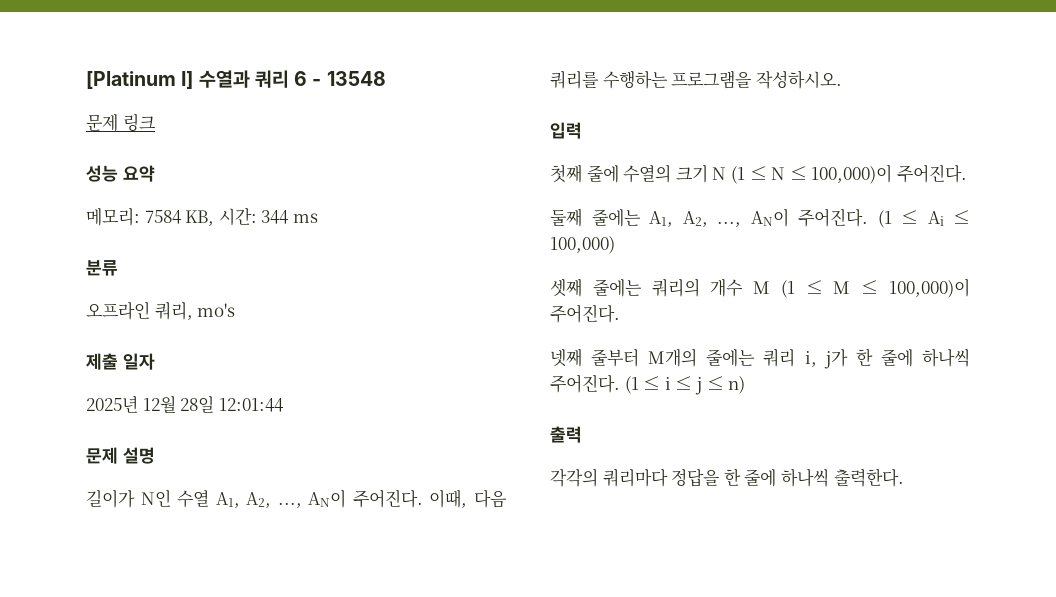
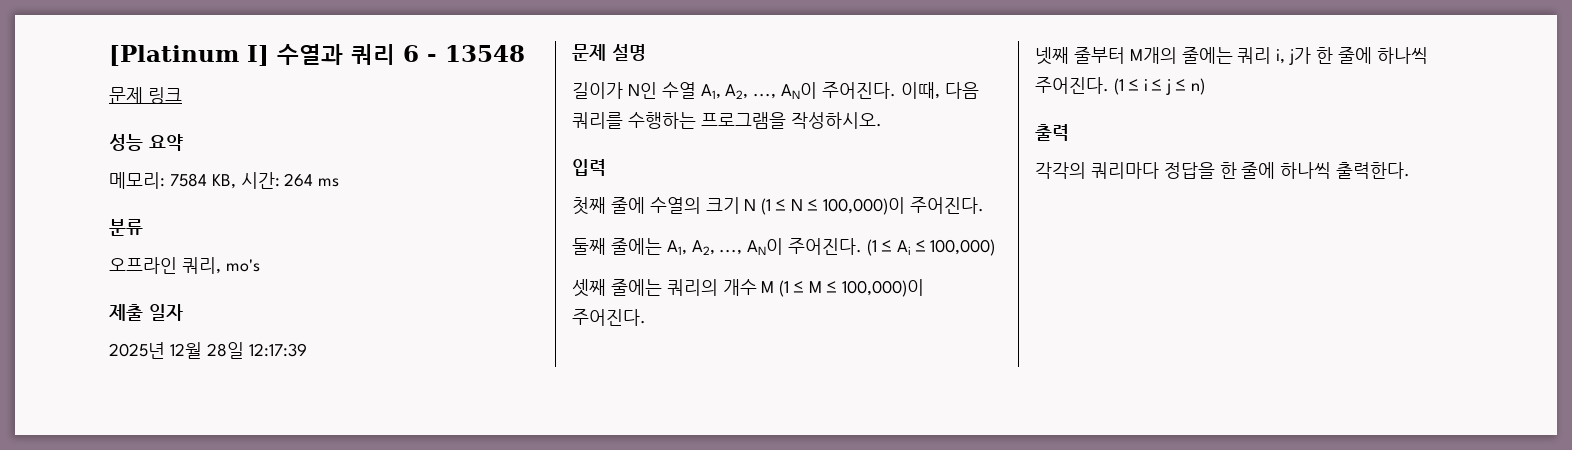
[261,210,290,224] 344 -> [284,173,314,187] 264
[218,398,284,412] 12:01:44 -> [248,343,307,357] 12:17:39

